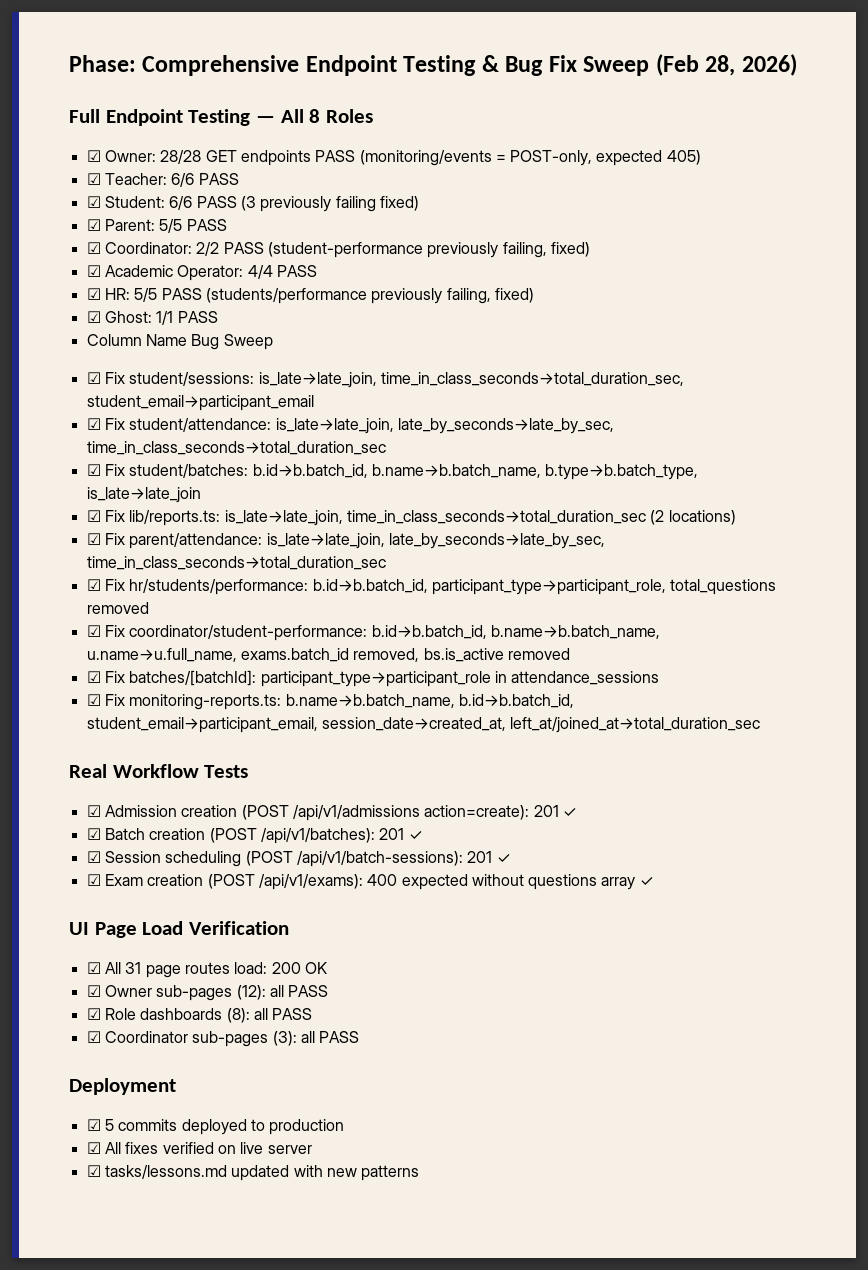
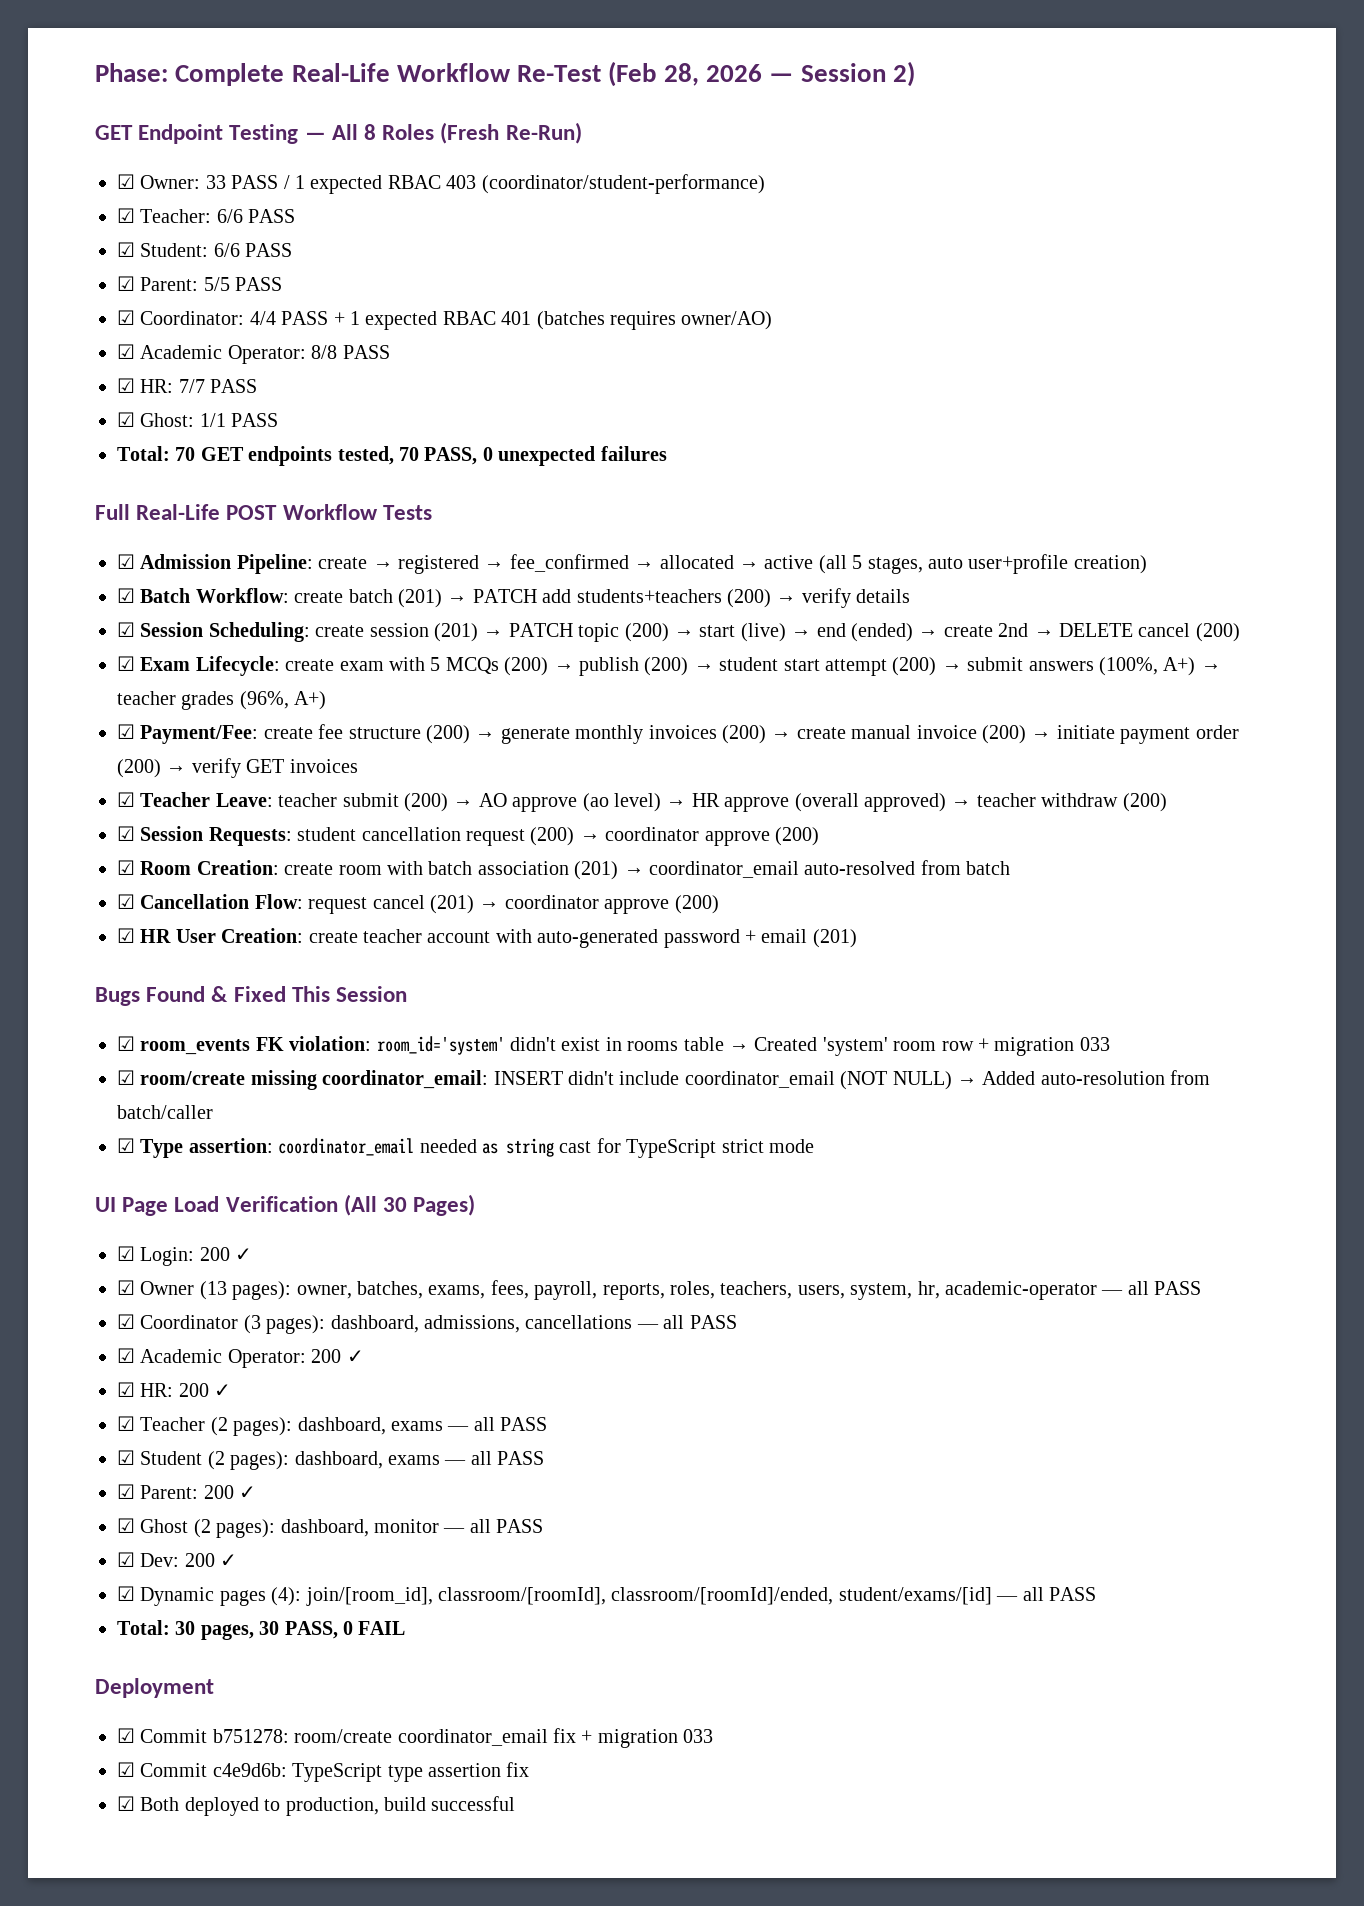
[142,54,797,76] [69,109,100,123] Comprehensive Endpoint Testing & Bug Fix Sweep (Feb 28, 2026) // Full -> [175,61,915,87] [95,125,133,140] Complete Real-Life Workflow Re-Test (Feb 28, 2026 — Session 2) // GET
(374, 116) none -> [440,122,582,144] (Fresh Re-Run)
[160,150,701,166] 28/28 GET endpoints PASS (monitoring/events = POST-only, expected 405) -> [205,174,765,194] 33 PASS / 1 expected RBAC 403 (coordinator/student-performance)
[240,196,419,212] (3 previously failing fixed) -> (293, 250) none
[196,242,590,258] [86,265,273,281] 2/2 PASS (student-performance previously failing, fixed) // ☑ Academic Operator: 4/4 -> [249,311,773,330] [117,344,338,364] 4/4 PASS + 1 expected RBAC 401 (batches requires owner/AO) // ☑ Academic Operator: 8/8
[134,288,534,304] 5/5 PASS (students/performance previously failing, fixed) -> [178,379,258,393] 7/7 PASS
[86,334,273,350] [86,372,684,388] [86,395,314,411] [86,418,614,434] [86,441,386,455] [86,464,699,480] [86,487,201,503] [86,510,736,526] [86,533,605,549] [86,556,386,570] [86,579,777,595] [86,602,149,614] [86,625,660,641] [86,648,570,662] [86,670,660,687] [86,694,574,710] [86,717,761,733] [69,764,249,778] [86,805,577,821] [86,828,423,844] [86,851,511,867] [86,874,654,890] [69,921,290,938] [86,962,327,978] [86,985,329,1001] [86,1008,313,1023] [86,1031,360,1047] [69,1078,176,1095] [86,1119,345,1135] [86,1142,312,1154] [86,1165,420,1181] Column Name Bug Sweep // ☑ Fix student/sessions: is_late→late_join, time_in_class_seconds→total_duration_sec, student_email→participant_email // ☑ Fix student/attendance: is_late→late_join, late_by_seconds→late_by_sec, time_in_class_seconds→total_duration_sec // ☑ Fix student/batches: b.id→b.batch_id, b.name→b.batch_name, b.type→b.batch_type, is_late→late_join // ☑ Fix lib/reports.ts: is_late→late_join, time_in_class_seconds→total_duration_sec (2 locations) // ☑ Fix parent/attendance: is_late→late_join, late_by_seconds→late_by_sec, time_in_class_seconds→total_duration_sec // ☑ Fix hr/students/performance: b.id→b.batch_id, participant_type→participant_role, total_questions removed // ☑ Fix coordinator/student-performance: b.id→b.batch_id, b.name→b.batch_name, u.name→u.full_name, exams.batch_id removed, bs.is_active removed // ☑ Fix batches/[batchId]: participant_type→participant_role in attendance_sessions // ☑ Fix monitoring-reports.ts: b.name→b.batch_name, b.id→b.batch_id, student_email→participant_email, session_date→created_at, left_at/joined_at→total_duration_sec // Real Workflow Tests // ☑ Admission creation (POST /api/v1/admissions action=create): 201 ✓ // ☑ Batch creation (POST /api/v1/batches): 201 ✓ // ☑ Session scheduling (POST /api/v1/batch-sessions): 201 ✓ // ☑ Exam creation (POST /api/v1/exams): 400 expected without questions array ✓ // UI Page Load Verification // ☑ All 31 page routes load: 200 OK // ☑ Owner sub-pages (12): all PASS // ☑ Role dashboards (8): all PASS // ☑ Coordinator sub-pages (3): all PASS // Deployment // ☑ 5 commits deployed to production // ☑ All fixes verified on live server // ☑ tasks/lessons.md updated with new patterns -> [117,446,667,466] [95,504,432,520] [117,554,1147,574] [117,588,911,608] [117,622,1240,642] [117,656,1221,676] [117,691,327,710] [117,724,1239,744] [117,758,358,778] [117,792,1167,812] [117,826,819,846] [117,860,1011,880] [117,894,719,914] [117,928,857,948] [95,986,408,1006] [117,1036,1110,1056] [117,1070,1211,1090] [117,1105,213,1119] [117,1138,814,1158] [95,1194,476,1216] [117,1246,253,1266] [117,1280,1202,1300] [117,1314,737,1334] [117,1348,364,1368] [117,1382,232,1397] [117,1416,548,1436] [117,1450,545,1470] [117,1484,257,1499] [117,1518,544,1538] [117,1552,238,1567] [117,1586,1096,1606] [117,1620,406,1640] [95,1678,214,1698] [117,1728,714,1748] [117,1762,530,1782] [117,1796,516,1816] Total: 70 GET endpoints tested, 70 PASS, 0 unexpected failures // Full Real-Life POST Workflow Tests // ☑ Admission Pipeline: create → registered → fee_confirmed → allocated → active (all 5 stages, auto user+profile creation) // ☑ Batch Workflow: create batch (201) → PATCH add students+teachers (200) → verify details // ☑ Session Scheduling: create session (201) → PATCH topic (200) → start (live) → end (ended) → create 2nd → DELETE cancel (200) // ☑ Exam Lifecycle: create exam with 5 MCQs (200) → publish (200) → student start attempt (200) → submit answers (100%, A+) → teacher grades (96%, A+) // ☑ Payment/Fee: create fee structure (200) → generate monthly invoices (200) → create manual invoice (200) → initiate payment order (200) → verify GET invoices // ☑ Teacher Leave: teacher submit (200) → AO approve (ao level) → HR approve (overall approved) → teacher withdraw (200) // ☑ Session Requests: student cancellation request (200) → coordinator approve (200) // ☑ Room Creation: create room with batch association (201) → coordinator_email auto-resolved from batch // ☑ Cancellation Flow: request cancel (201) → coordinator approve (200) // ☑ HR User Creation: create teacher account with auto-generated password + email (201) // Bugs Found & Fixed This Session // ☑ room_events FK violation: room_id='system' didn't exist in rooms table → Created 'system' room row + migration 033 // ☑ room/create missing coordinator_email: INSERT didn't include coordinator_email (NOT NULL) → Added auto-resolution from batch/caller // ☑ Type assertion: coordinator_email needed as string cast for TypeScript strict mode // UI Page Load Verification (All 30 Pages) // ☑ Login: 200 ✓ // ☑ Owner (13 pages): owner, batches, exams, fees, payroll, reports, roles, teachers, users, system, hr, academic-operator — all PASS // ☑ Coordinator (3 pages): dashboard, admissions, cancellations — all PASS // ☑ Academic Operator: 200 ✓ // ☑ HR: 200 ✓ // ☑ Teacher (2 pages): dashboard, exams — all PASS // ☑ Student (2 pages): dashboard, exams — all PASS // ☑ Parent: 200 ✓ // ☑ Ghost (2 pages): dashboard, monitor — all PASS // ☑ Dev: 200 ✓ // ☑ Dynamic pages (4): join/[room_id], classroom/[roomId], classroom/[roomId]/ended, student/exams/[id] — all PASS // Total: 30 pages, 30 PASS, 0 FAIL // Deployment // ☑ Commit b751278: room/create coordinator_email fix + migration 033 // ☑ Commit c4e9d6b: TypeScript type assertion fix // ☑ Both deployed to production, build successful

